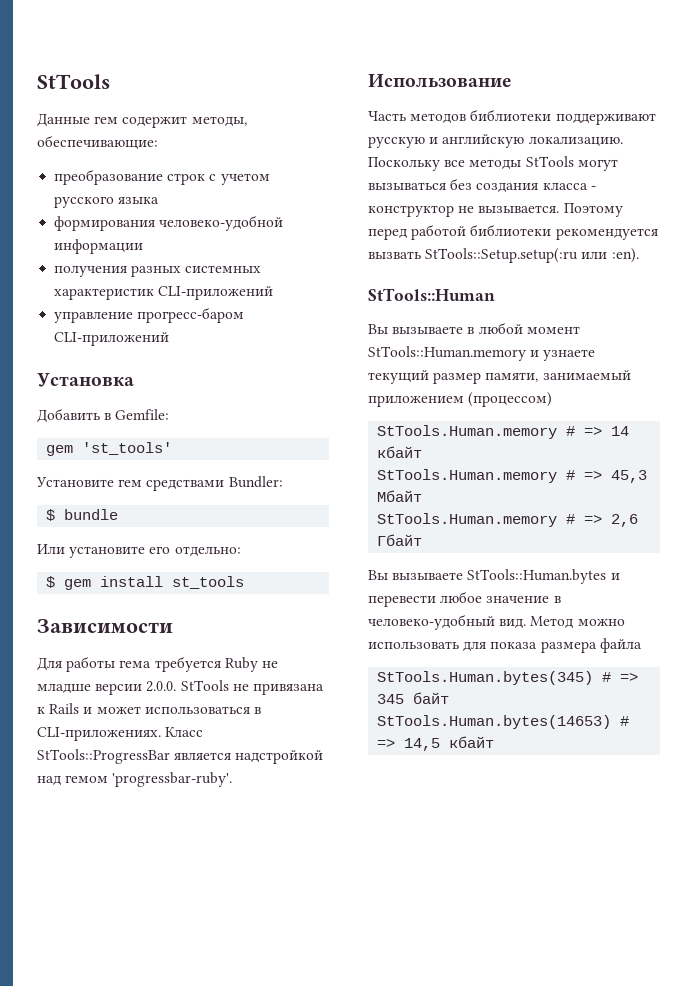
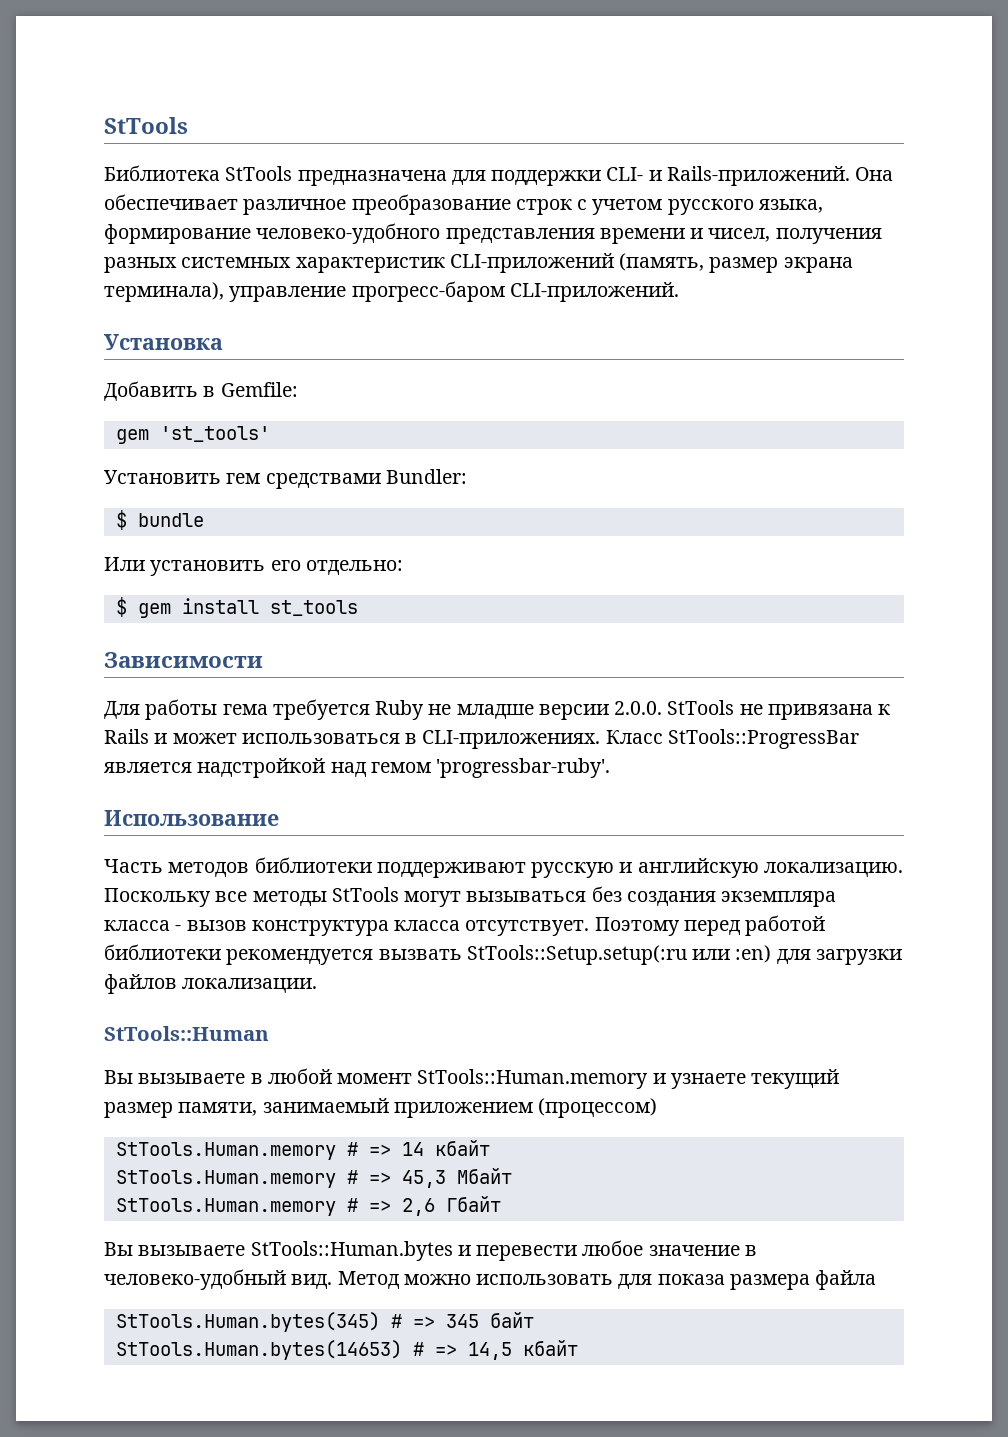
[37,113,247,128] [37,135,158,150] Данные гем содержит методы, обеспечивающие: // -> [104,165,894,186] [104,194,347,215] Библиотека StTools предназначена для поддержки CLI- и Rails-приложений. Она обеспечивает различное
[118,197,160,204] [54,215,284,231] [54,239,144,254] языка // формирования человеко-удобной информации // -> [758,199,823,213] [104,223,771,244] языка, формирование человеко-удобного представления времени и чисел,
(274, 293) // -> [619,253,853,273] [104,282,224,302] (память, размер экрана терминала),
[54,332,170,346] CLI-приложений -> [509,282,679,302] CLI-приложений.
[36,477,114,487] Установите -> [104,470,221,484] Установить
[69,546,146,558] установите -> [150,560,266,576] установить
(539, 188) none -> [721,891,837,907] экземпляра
[368,205,560,217] конструктор не вызывается. -> [186,920,590,936] вызов конструктура класса отсутствует.
[611,248,639,263] :en). -> [735,945,902,965] [104,974,318,994] :en) для загрузки файлов локализации.

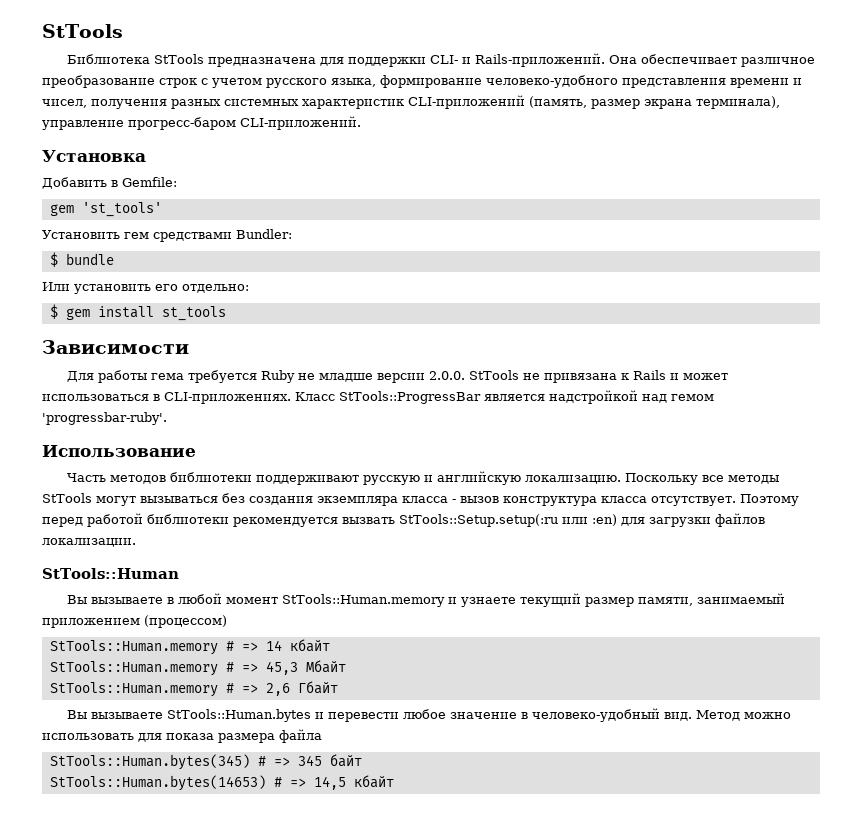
[115,1142,336,1160] StTools.Human.memory -> [49,640,218,655] StTools::Human.memory
[115,1170,336,1188] StTools.Human.memory -> [49,661,218,676] StTools::Human.memory
[115,1198,336,1216] StTools.Human.memory -> [49,682,218,697] StTools::Human.memory
[115,1312,380,1332] StTools.Human.bytes(345) -> [49,754,250,770] StTools::Human.bytes(345)
[115,1340,402,1360] StTools.Human.bytes(14653) -> [49,775,266,791] StTools::Human.bytes(14653)

